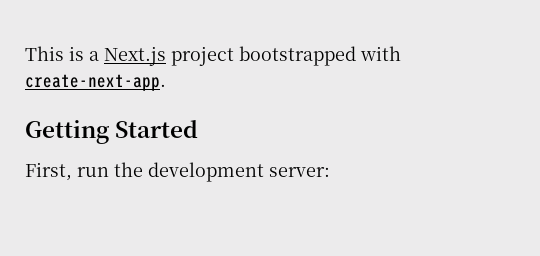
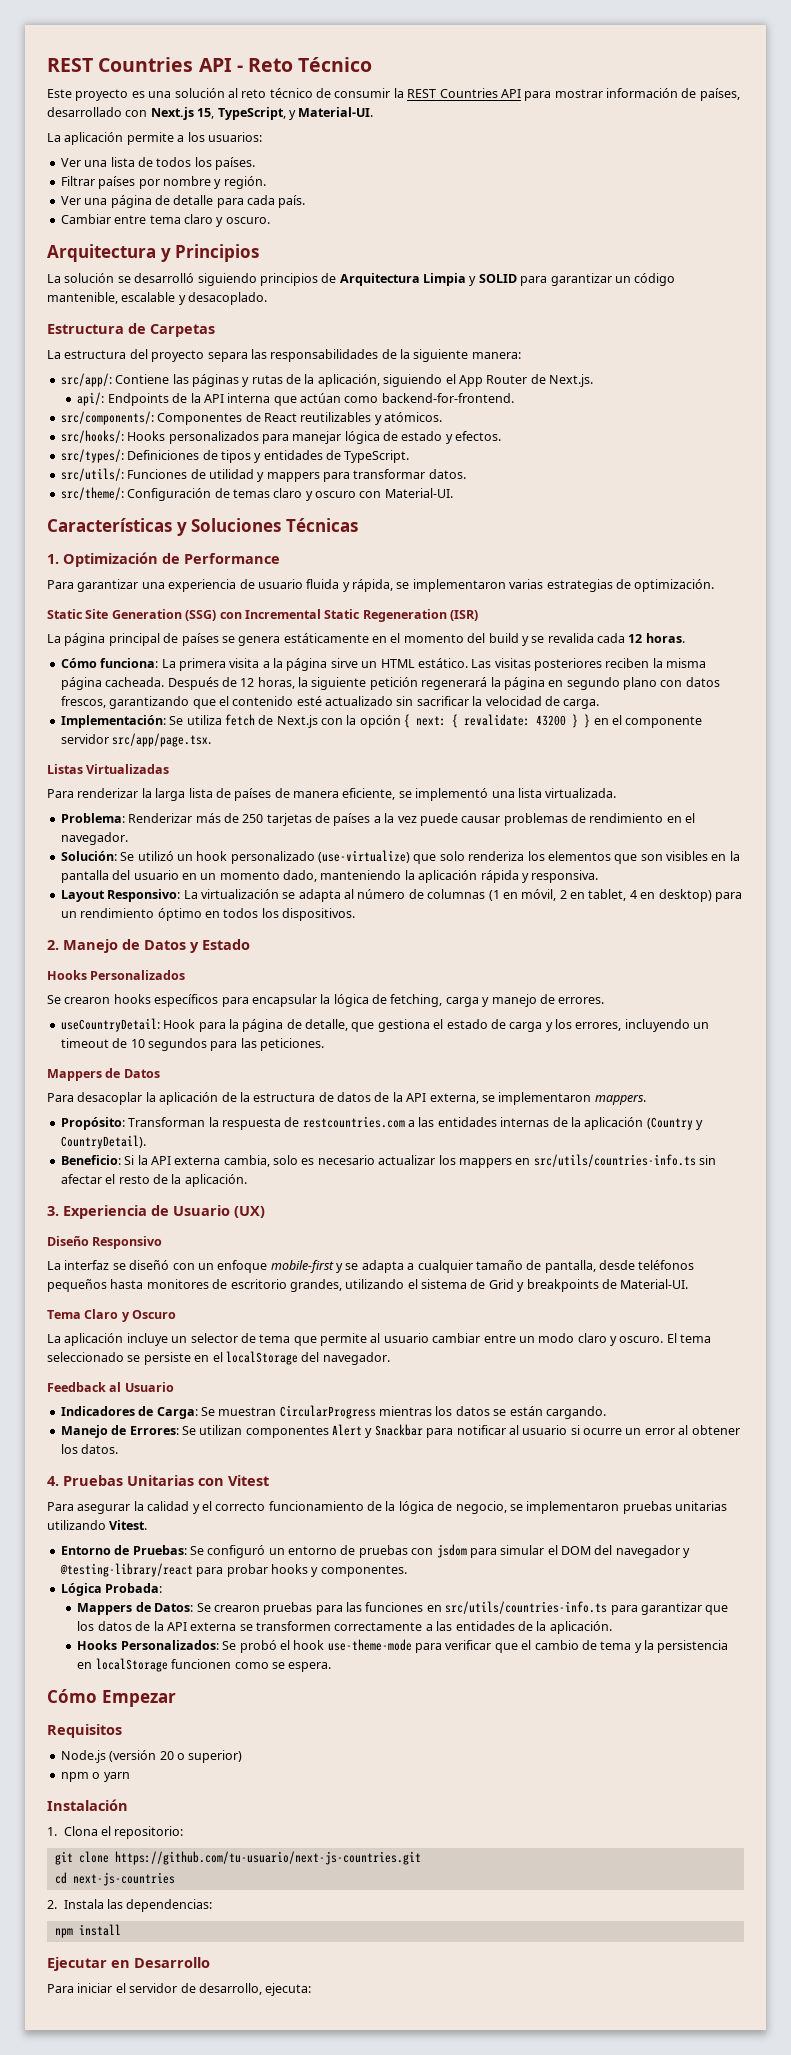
[25,46,401,66] [25,74,166,91] [25,120,199,144] [25,162,330,182] This is a Next.js project bootstrapped with create-next-app. // Getting Started // First, run the development server: -> [47,57,373,72] [47,88,740,101] [47,107,374,120] [47,132,262,145] [60,157,255,170] [60,176,266,189] [60,195,306,208] [60,214,270,227] [47,244,260,262] [47,273,676,286] [47,292,268,305] [47,323,215,337] [47,349,521,362] [60,373,593,387] [77,392,514,406] [60,411,442,425] [60,430,502,444] [60,449,410,463] [60,468,466,482] [60,487,453,501] [47,518,358,536] [47,552,280,567] [47,579,715,592] [47,609,478,622] [47,633,685,646] [60,658,707,671] [60,677,720,690] [60,696,600,709] [60,714,703,728] [60,733,212,747] [47,764,170,774] [47,788,617,801] [60,813,696,826] [60,832,128,845] [60,850,740,864] [60,870,599,883] [60,889,742,902] [60,908,355,921] [47,939,250,953] [47,970,186,980] [47,994,605,1007] [60,1018,710,1032] [60,1038,324,1051] [47,1068,160,1081] [47,1092,646,1105] [60,1116,703,1130] [60,1135,146,1149] [60,1154,716,1168] [60,1174,247,1187] [47,1205,265,1219] [47,1236,163,1249] [47,1260,695,1273] [47,1279,689,1292] [47,1309,177,1322] [47,1333,712,1346] [47,1351,390,1365] [47,1382,174,1392] [60,1405,606,1419] [60,1424,740,1438] [60,1444,119,1454] [47,1475,269,1486] [47,1501,727,1514] [47,1520,148,1530] [60,1544,691,1558] [59,1563,407,1577] [60,1583,163,1596] [77,1601,729,1615] [77,1621,612,1634] [77,1639,729,1653] [77,1658,332,1672] [47,1689,176,1707] [47,1724,122,1738] [60,1750,243,1763] [60,1772,130,1782] [47,1799,128,1811] [47,1826,184,1839] [54,1851,421,1865] [54,1872,175,1886] [47,1899,213,1912] [54,1924,121,1938] [47,1957,210,1971] [47,1983,312,1996] REST Countries API - Reto Técnico // Este proyecto es una solución al reto técnico de consumir la REST Countries API para mostrar información de países, desarrollado con Next.js 15, TypeScript, y Material-UI. // La aplicación permite a los usuarios: // Ver una lista de todos los países. // Filtrar países por nombre y región. // Ver una página de detalle para cada país. // Cambiar entre tema claro y oscuro. // Arquitectura y Principios // La solución se desarrolló siguiendo principios de Arquitectura Limpia y SOLID para garantizar un código mantenible, escalable y desacoplado. // Estructura de Carpetas // La estructura del proyecto separa las responsabilidades de la siguiente manera: // src/app/: Contiene las páginas y rutas de la aplicación, siguiendo el App Router de Next.js. // api/: Endpoints de la API interna que actúan como backend-for-frontend. // src/components/: Componentes de React reutilizables y atómicos. // src/hooks/: Hooks personalizados para manejar lógica de estado y efectos. // src/types/: Definiciones de tipos y entidades de TypeScript. // src/utils/: Funciones de utilidad y mappers para transformar datos. // src/theme/: Configuración de temas claro y oscuro con Material-UI. // Características y Soluciones Técnicas // 1. Optimización de Performance // Para garantizar una experiencia de usuario fluida y rápida, se implementaron varias estrategias de optimización. // Static Site Generation (SSG) con Incremental Static Regeneration (ISR) // La página principal de países se genera estáticamente en el momento del build y se revalida cada 12 horas. // Cómo funciona: La primera visita a la página sirve un HTML estático. Las visitas posteriores reciben la misma página cacheada. Después de 12 horas, la siguiente petición regenerará la página en segundo plano con datos frescos, garantizando que el contenido esté actualizado sin sacrificar la velocidad de carga. // Implementación: Se utiliza fetch de Next.js con la opción { next: { revalidate: 43200 } } en el componente servidor src/app/page.tsx. // Listas Virtualizadas // Para renderizar la larga lista de países de manera eficiente, se implementó una lista virtualizada. // Problema: Renderizar más de 250 tarjetas de países a la vez puede causar problemas de rendimiento en el navegador. // Solución: Se utilizó un hook personalizado (use-virtualize) que solo renderiza los elementos que son visibles en la pantalla del usuario en un momento dado, manteniendo la aplicación rápida y responsiva. // Layout Responsivo: La virtualización se adapta al número de columnas (1 en móvil, 2 en tablet, 4 en desktop) para un rendimiento óptimo en todos los dispositivos. // 2. Manejo de Datos y Estado // Hooks Personalizados // Se crearon hooks específicos para encapsular la lógica de fetching, carga y manejo de errores. // useCountryDetail: Hook para la página de detalle, que gestiona el estado de carga y los errores, incluyendo un timeout de 10 segundos para las peticiones. // Mappers de Datos // Para desacoplar la aplicación de la estructura de datos de la API externa, se implementaron mappers. // Propósito: Transforman la respuesta de restcountries.com a las entidades internas de la aplicación (Country y CountryDetail). // Beneficio: Si la API externa cambia, solo es necesario actualizar los mappers en src/utils/countries-info.ts sin afectar el resto de la aplicación. // 3. Experiencia de Usuario (UX) // Diseño Responsivo // La interfaz se diseñó con un enfoque mobile-first y se adapta a cualquier tamaño de pantalla, desde teléfonos pequeños hasta monitores de escritorio grandes, utilizando el sistema de Grid y breakpoints de Material-UI. // Tema Claro y Oscuro // La aplicación incluye un selector de tema que permite al usuario cambiar entre un modo claro y oscuro. El tema seleccionado se persiste en el localStorage del navegador. // Feedback al Usuario // Indicadores de Carga: Se muestran CircularProgress mientras los datos se están cargando. // Manejo de Errores: Se utilizan componentes Alert y Snackbar para notificar al usuario si ocurre un error al obtener los datos. // 4. Pruebas Unitarias con Vitest // Para asegurar la calidad y el correcto funcionamiento de la lógica de negocio, se implementaron pruebas unitarias utilizando Vitest. // Entorno de Pruebas: Se configuró un entorno de pruebas con jsdom para simular el DOM del navegador y @testing-library/react para probar hooks y componentes. // Lógica Probada: // Mappers de Datos: Se crearon pruebas para las funciones en src/utils/countries-info.ts para garantizar que los datos de la API externa se transformen correctamente a las entidades de la aplicación. // Hooks Personalizados: Se probó el hook use-theme-mode para verificar que el cambio de tema y la persistencia en localStorage funcionen como se espera. // Cómo Empezar // Requisitos // Node.js (versión 20 o superior) // npm o yarn // Instalación // 1. Clona el repositorio: // git clone https://github.com/tu-usuario/next-js-countries.git // cd next-js-countries // 2. Instala las dependencias: // npm install // Ejecutar en Desarrollo // Para iniciar el servidor de desarrollo, ejecuta:

